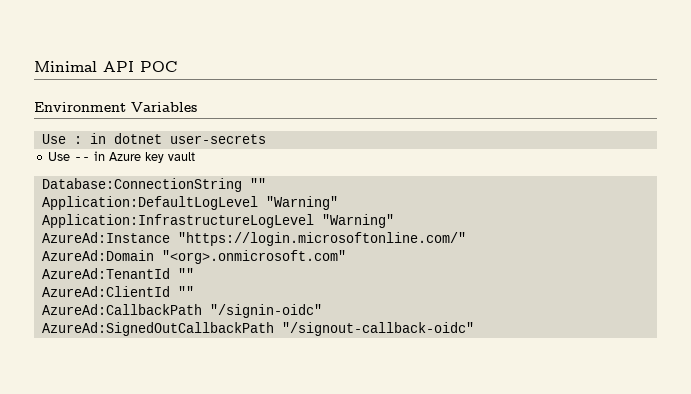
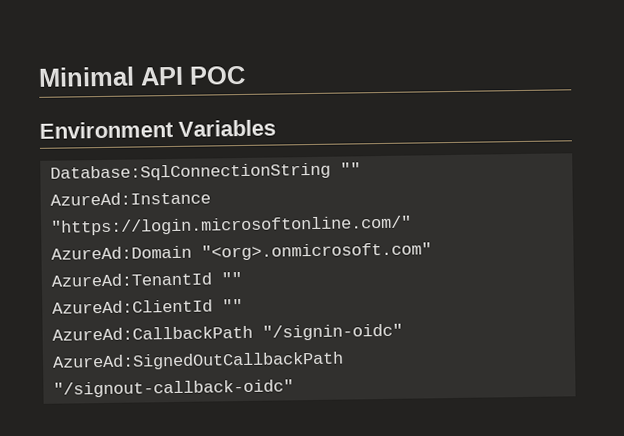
[41,133,266,144] [48,151,196,163] [41,178,266,192] [41,196,338,210] [41,214,394,228] Use : in dotnet user-secrets // Use -- in Azure key vault // Database:ConnectionString "" // Application:DefaultLogLevel "Warning" // Application:InfrastructureLogLevel "Warning" -> [49,162,361,182] Database:SqlConnectionString ""

